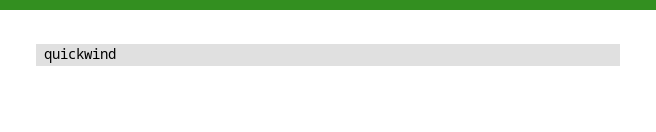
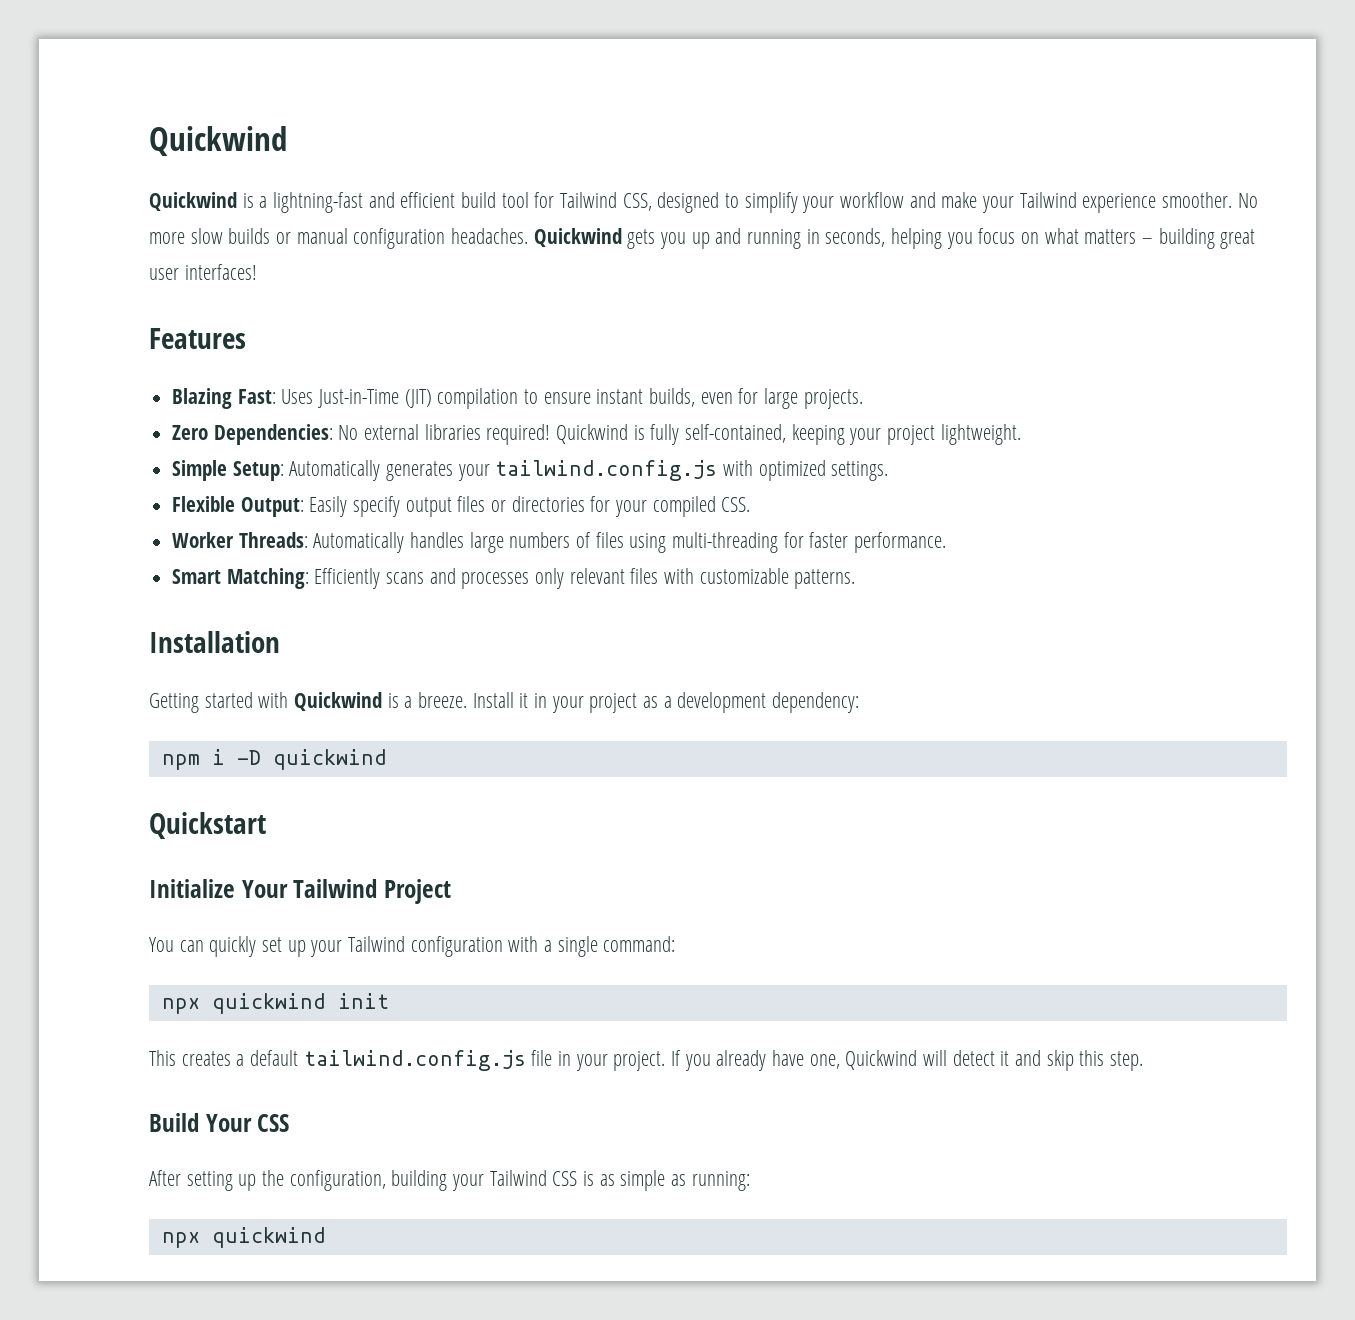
(44, 55) none -> [149,126,287,156] [149,192,1258,213] [149,228,1256,249] [149,264,257,280] [149,328,246,349] [172,388,863,409] [172,424,1021,445] [172,460,889,481] [172,496,751,517] [172,532,947,553] [172,568,856,589] [149,631,280,653] [149,692,860,713] [161,749,387,770] [149,812,266,839] [149,879,451,904] [149,936,676,957] [161,993,389,1014] [149,1050,1144,1071] [149,1113,290,1132] [149,1170,750,1191] [161,1232,200,1248] Quickwind // Quickwind is a lightning-fast and efficient build tool for Tailwind CSS, designed to simplify your workflow and make your Tailwind experience smoother. No more slow builds or manual configuration headaches. Quickwind gets you up and running in seconds, helping you focus on what matters – building great user interfaces! // Features // Blazing Fast: Uses Just-in-Time (JIT) compilation to ensure instant builds, even for large projects. // Zero Dependencies: No external libraries required! Quickwind is fully self-contained, keeping your project lightweight. // Simple Setup: Automatically generates your tailwind.config.js with optimized settings. // Flexible Output: Easily specify output files or directories for your compiled CSS. // Worker Threads: Automatically handles large numbers of files using multi-threading for faster performance. // Smart Matching: Efficiently scans and processes only relevant files with customizable patterns. // Installation // Getting started with Quickwind is a breeze. Install it in your project as a development dependency: // npm i -D quickwind // Quickstart // Initialize Your Tailwind Project // You can quickly set up your Tailwind configuration with a single command: // npx quickwind init // This creates a default tailwind.config.js file in your project. If you already have one, Quickwind will detect it and skip this step. // Build Your CSS // After setting up the configuration, building your Tailwind CSS is as simple as running: // npx

